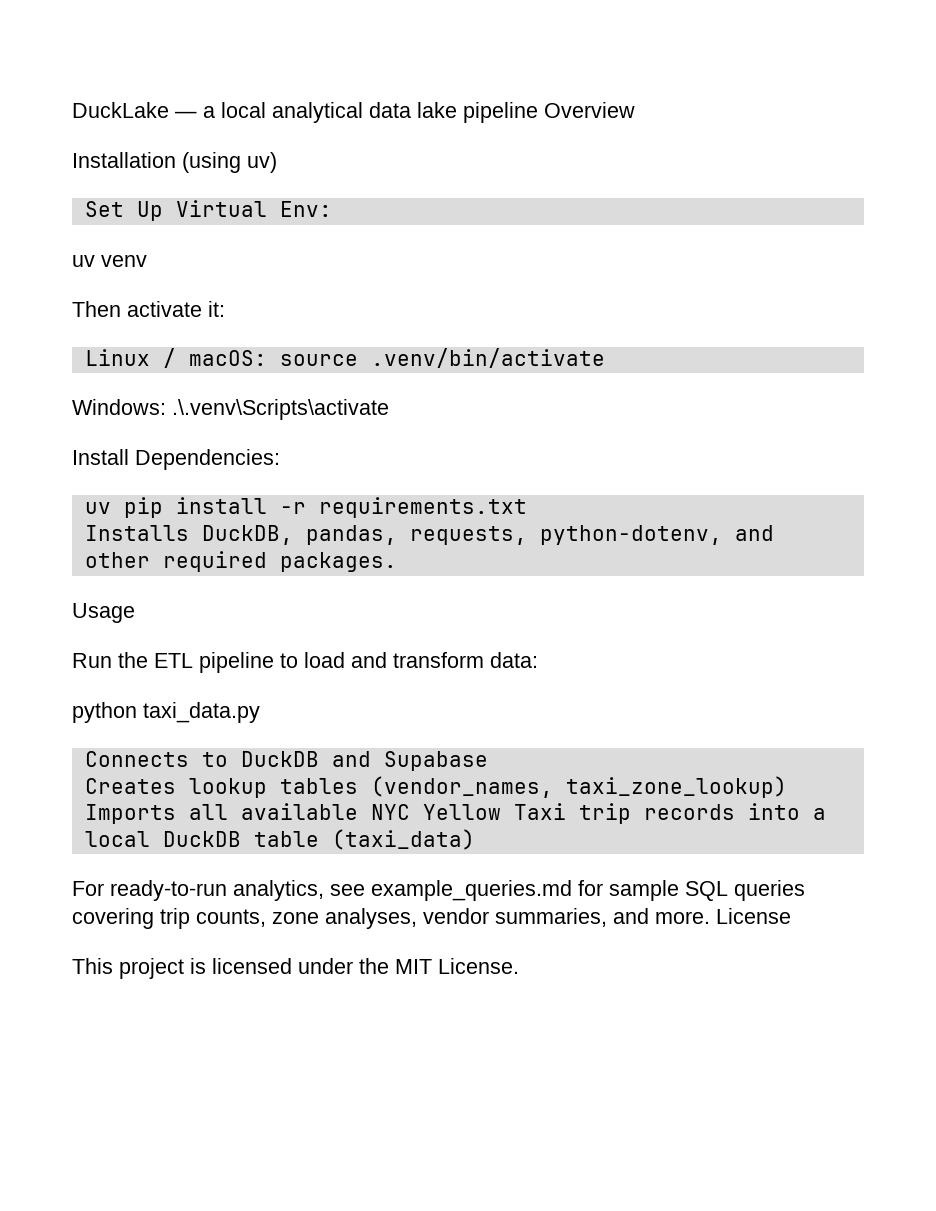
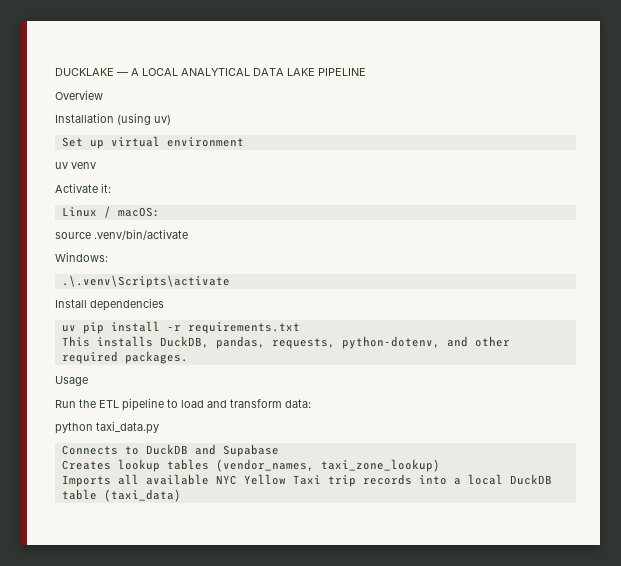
[72,102,538,123] DuckLake — a local analytical data lake pipeline -> [55,68,366,76] DUCKLAKE — A LOCAL ANALYTICAL DATA LAKE PIPELINE //
[136,200,332,221] Up Virtual Env: -> [89,136,244,149] up virtual environment
[72,301,202,317] Then activate -> [55,183,98,193] Activate
(267, 358) none -> (160, 212) //
(166, 407) none -> (108, 257) //
[135,449,280,470] Dependencies: -> [90,298,164,311] dependencies
[84,525,189,541] Installs -> [61,336,153,347] This installs
[72,880,805,901] [72,908,791,929] [72,958,519,979] // For ready-to-run analytics, see example_queries.md for sample SQL queries covering trip counts, zone analyses, vendor summaries, and more. License // This project is licensed under the MIT License. -> (181, 495) none

